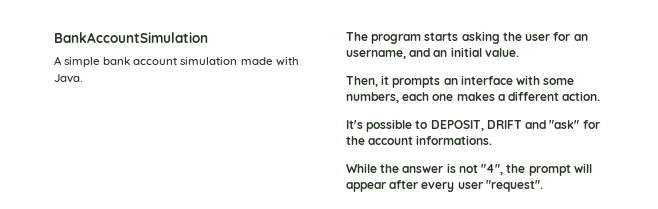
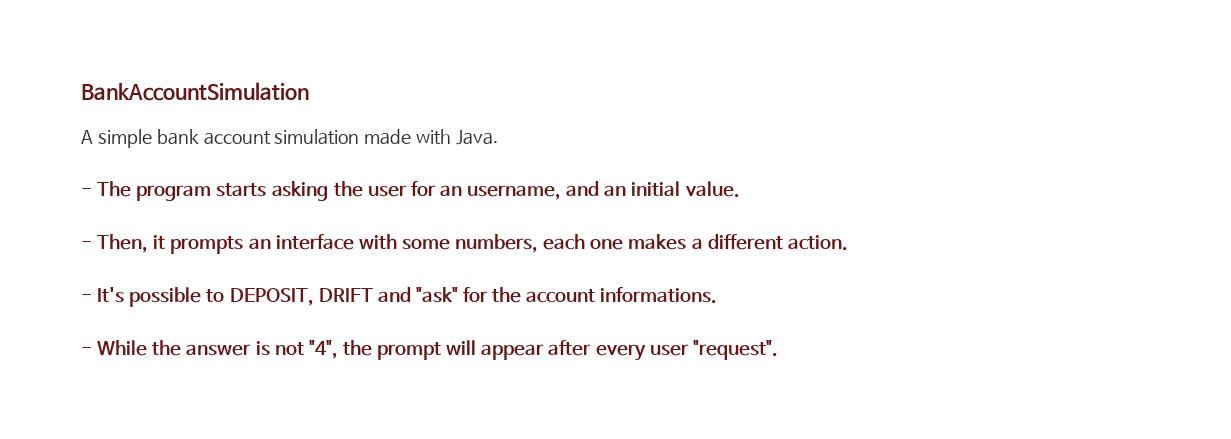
(83, 78) none -> [81,188,92,196] -
(519, 52) none -> [81,241,92,249] -
(601, 96) none -> [81,294,92,302] -
(493, 140) none -> [81,347,92,355] -

